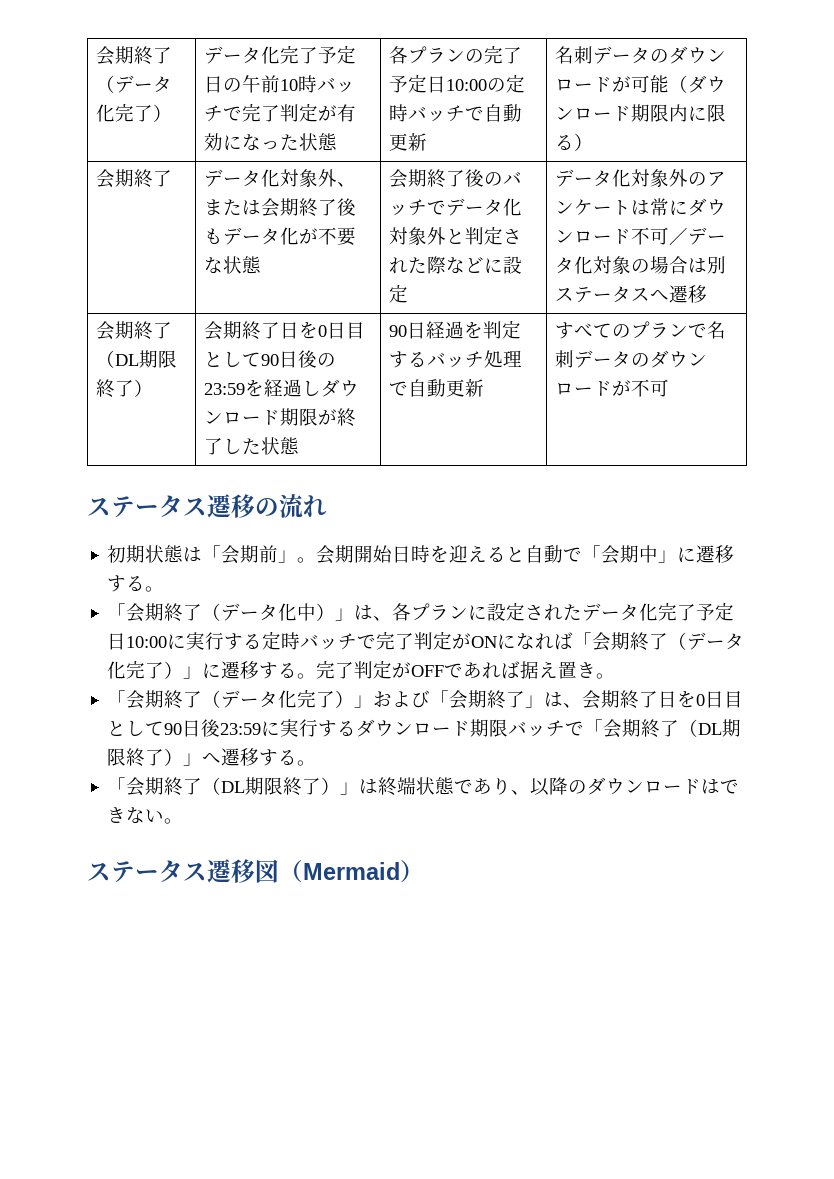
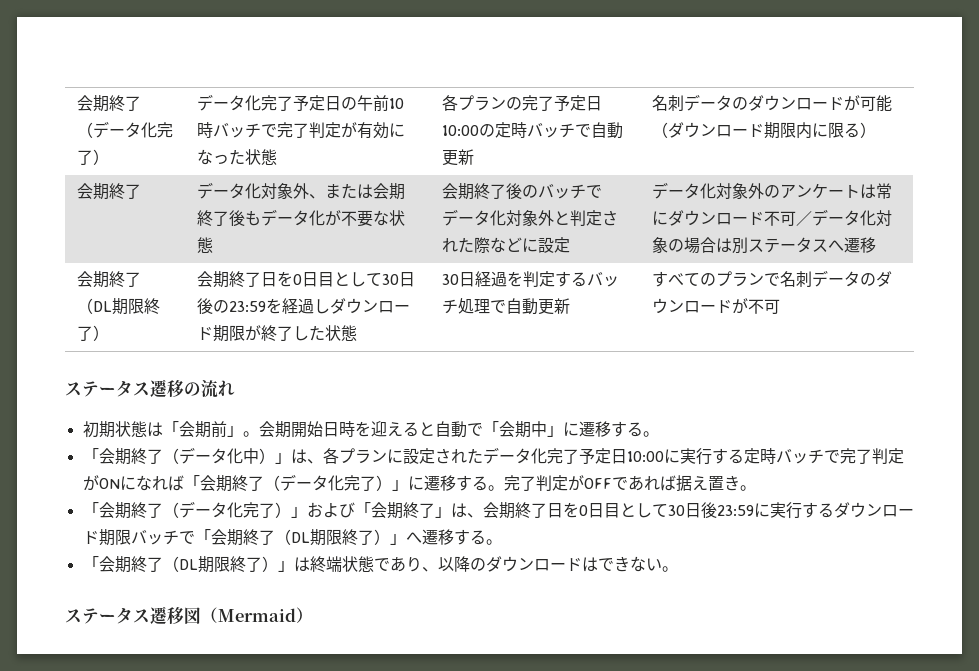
[260,354,279,366] 90 -> [381,274,399,285] 30
[388,325,407,337] 90 -> [441,274,459,285] 30
[164,723,183,735] 90 -> [667,505,685,516] 30

